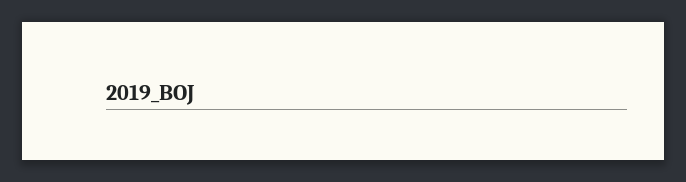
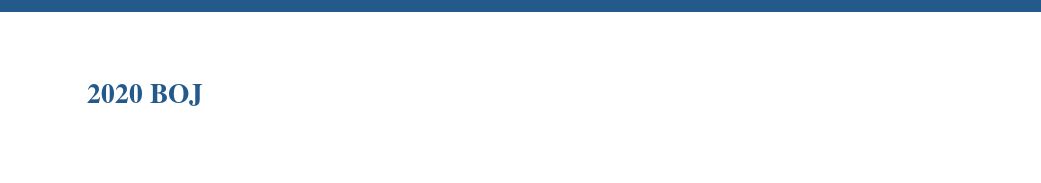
[106,84,194,105] 2019_BOJ -> [87,84,204,106] 2020 BOJ

